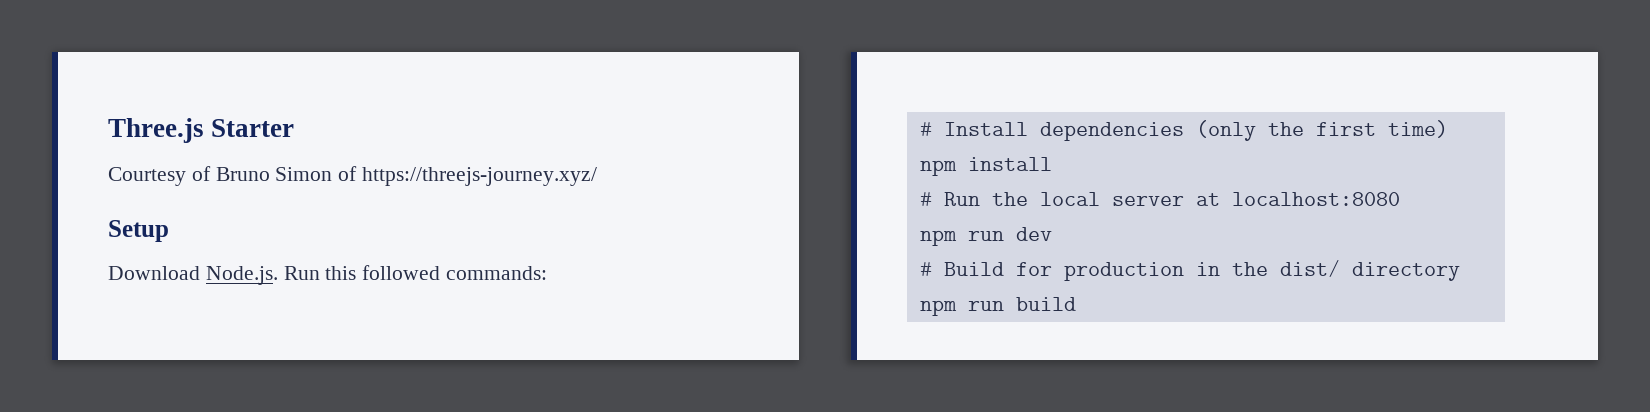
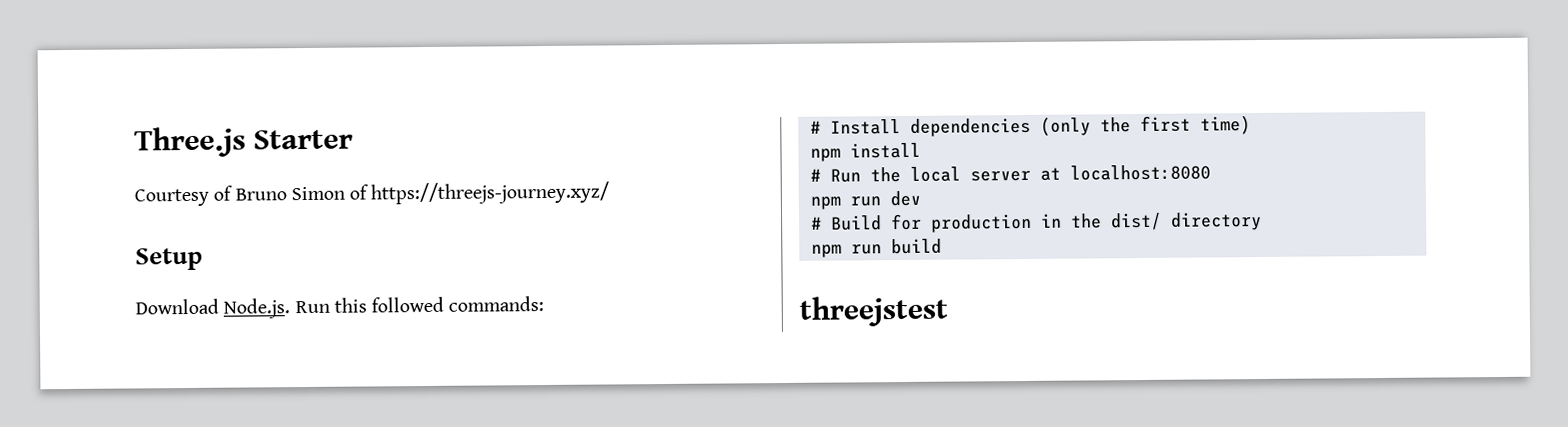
(1076, 304) none -> [799,295,948,327] // threejstest

